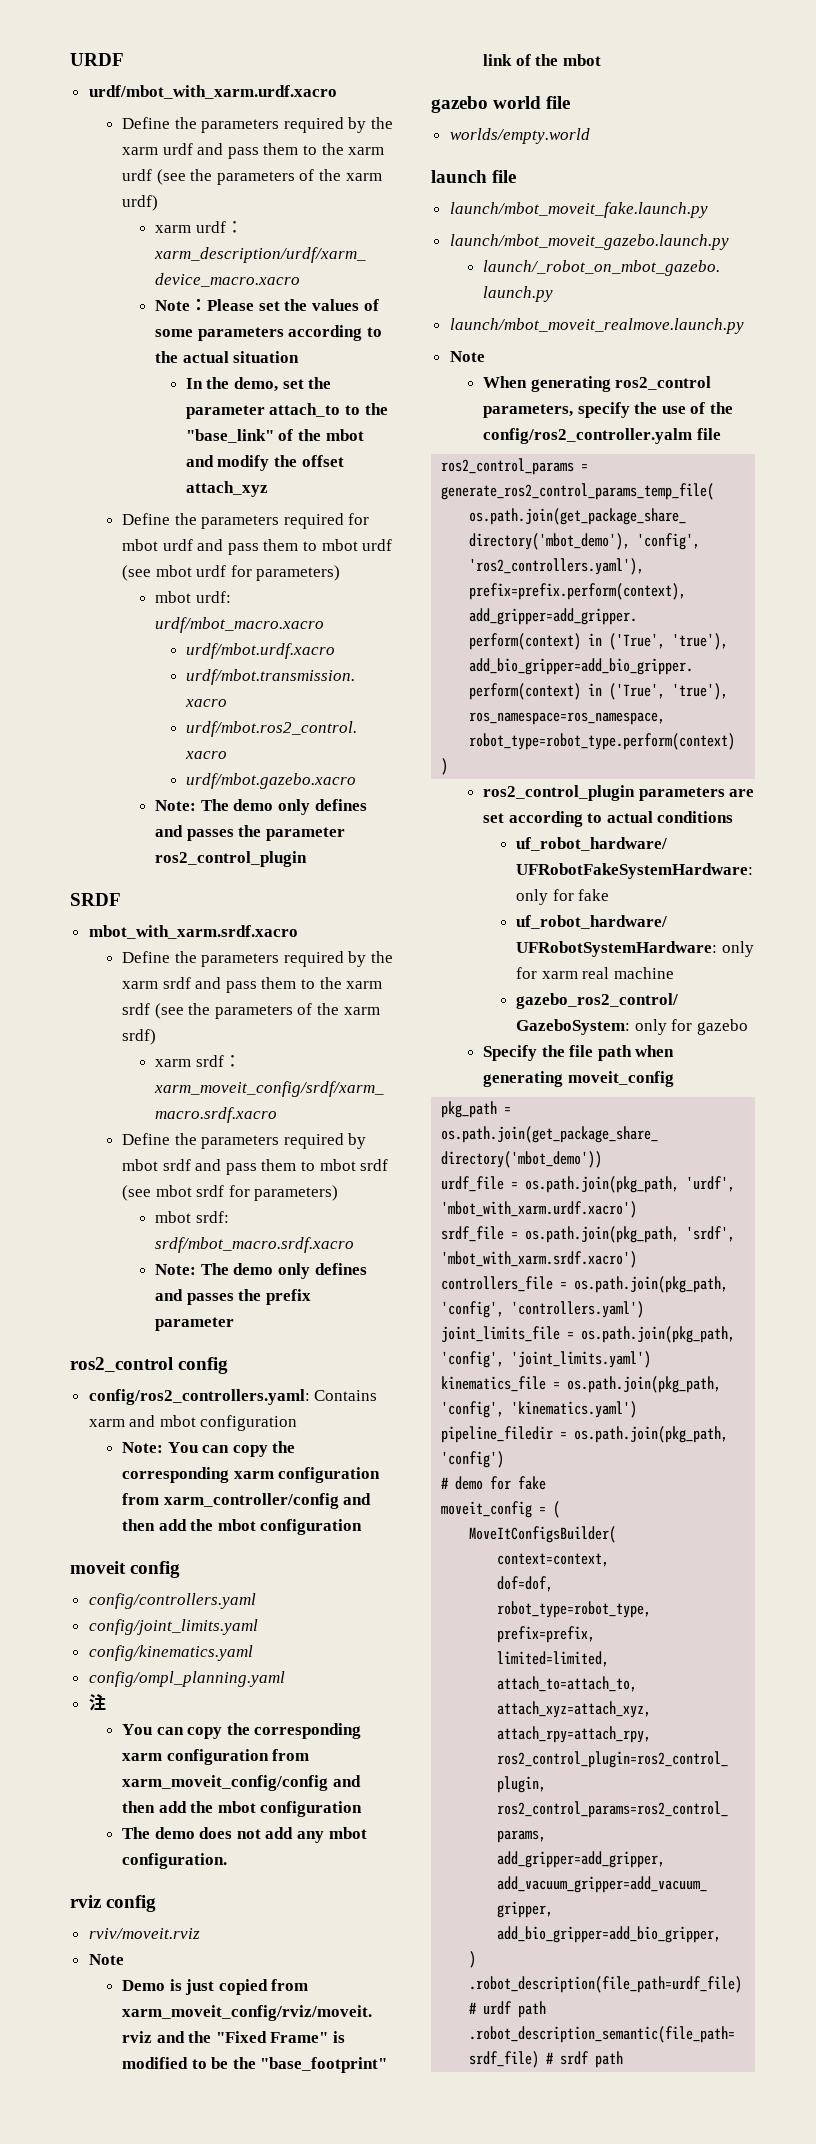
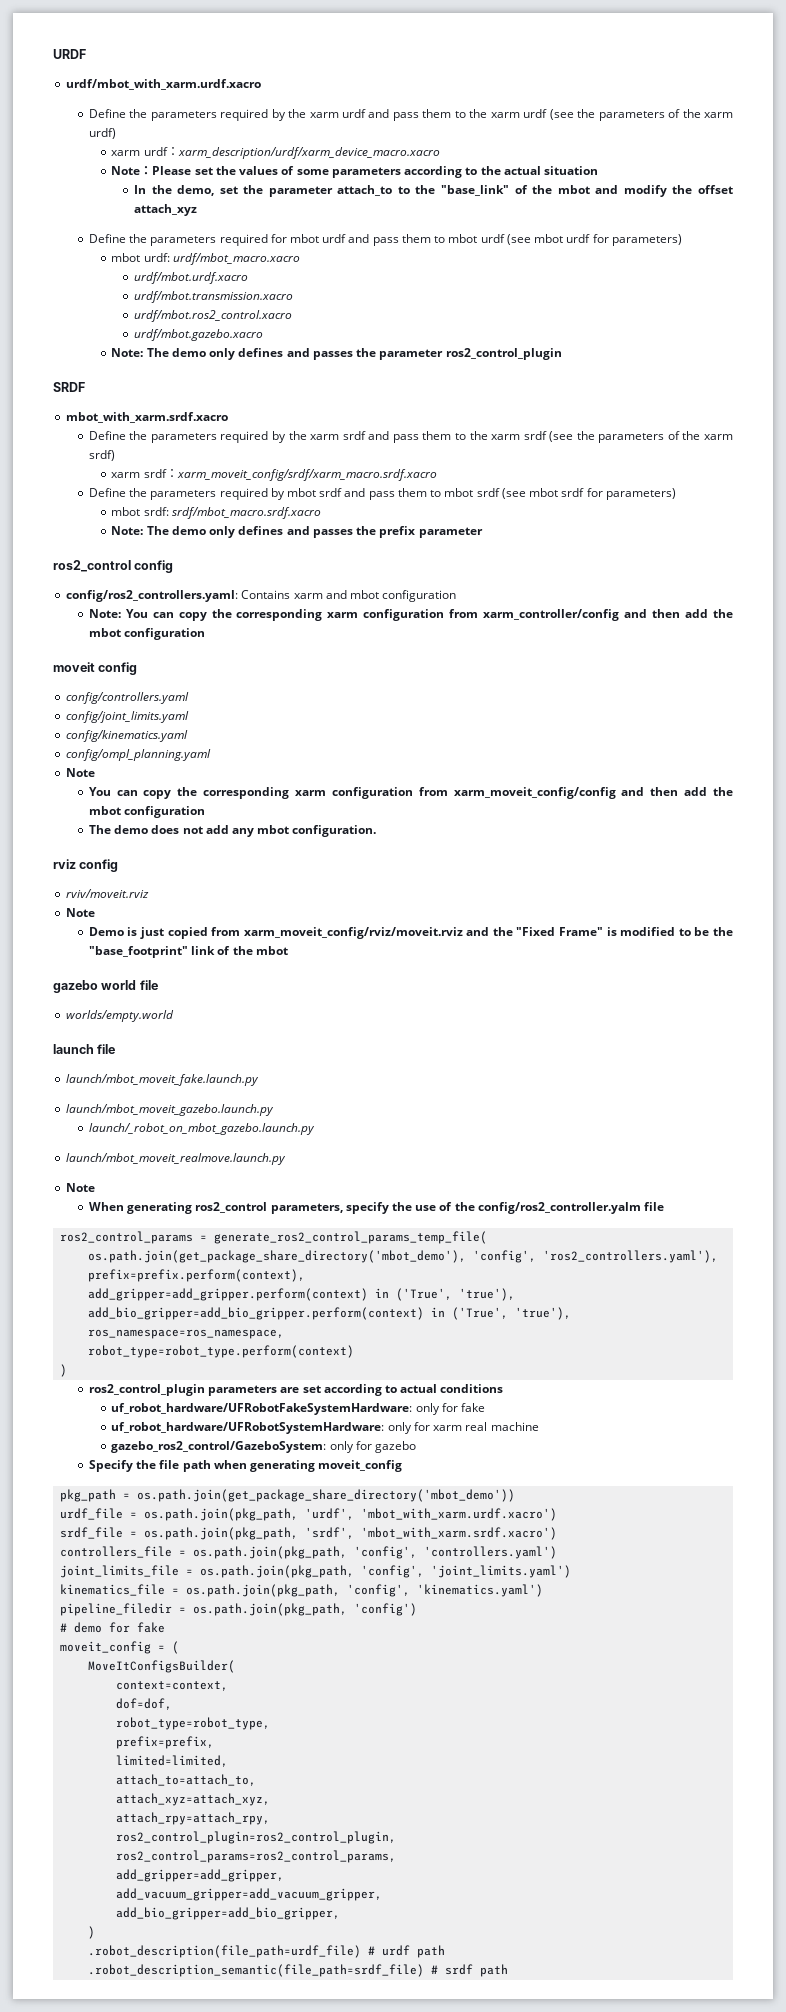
[88,1694,106,1711] 注 -> [66,768,96,777] Note

